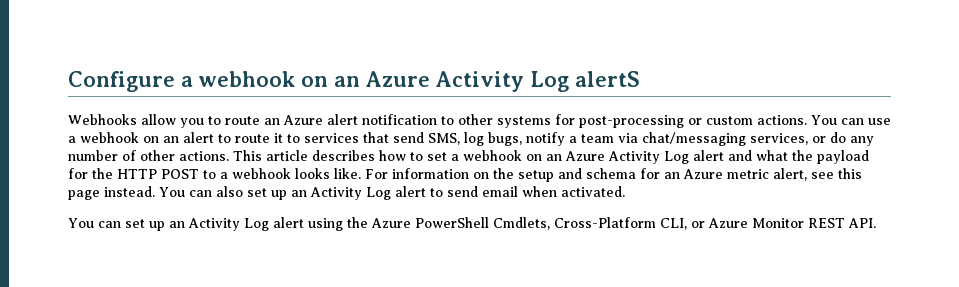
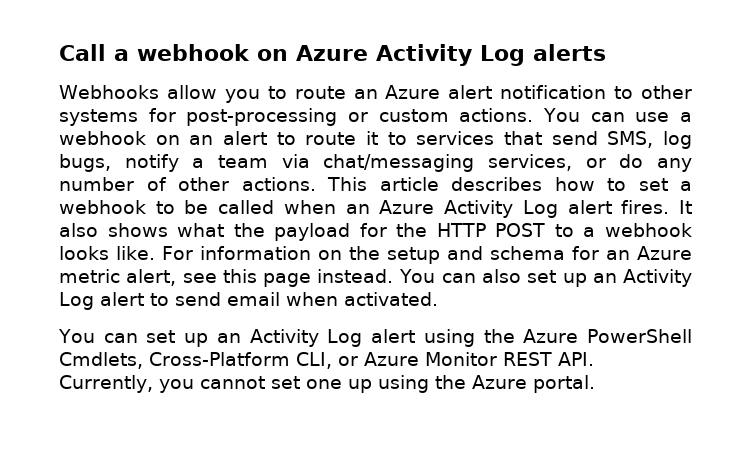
[68,71,640,92] Configure a webhook on an Azure Activity Log alertS -> [59,44,606,66] Call a webhook on Azure Activity Log alerts
[526,154,542,161] on -> [155,200,336,214] to be called when
[728,150,752,161] and -> [621,200,693,214] [59,223,168,237] fires. It also shows
(876, 223) none -> [59,375,595,393] Currently, you cannot set one up using the Azure portal.

